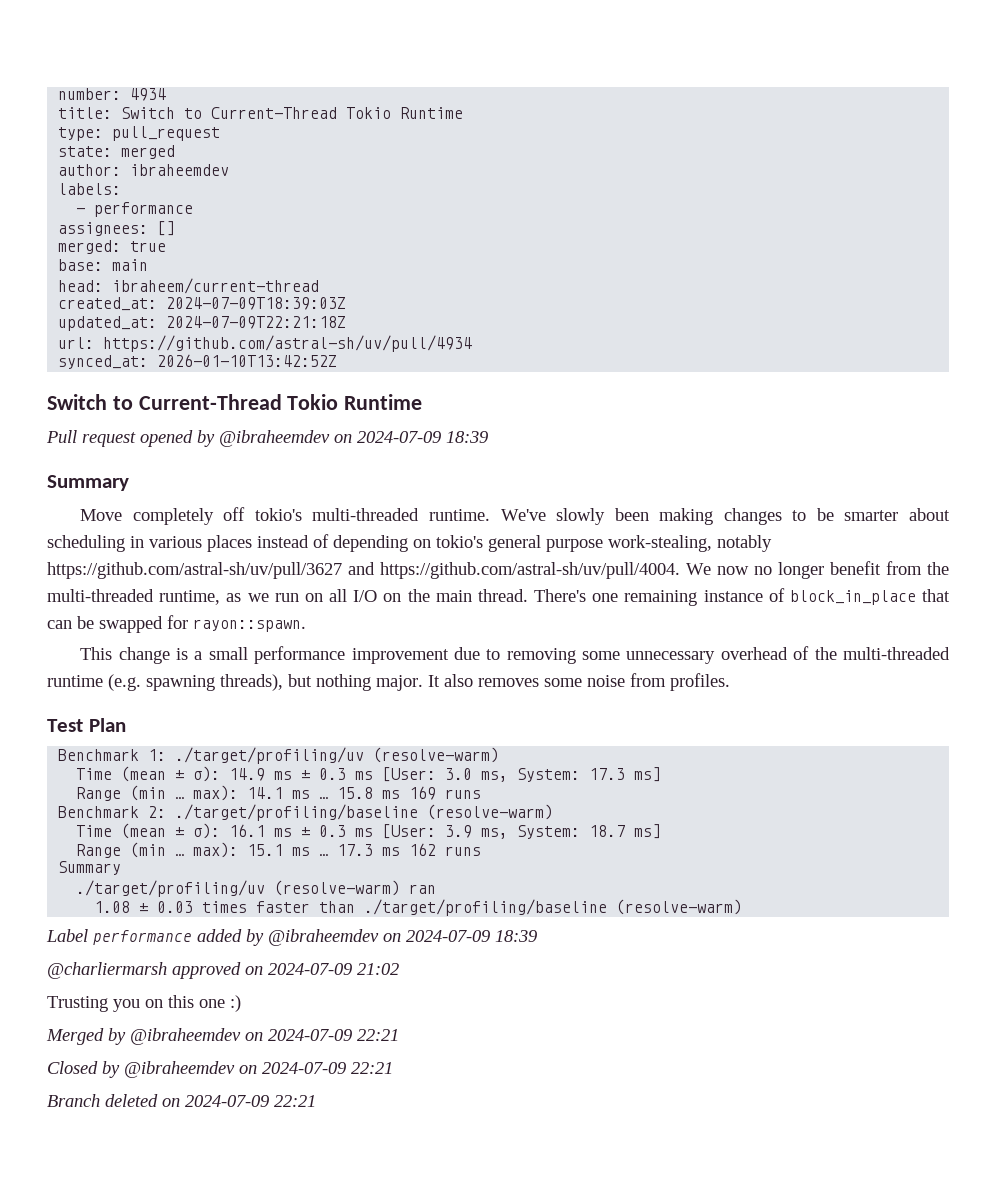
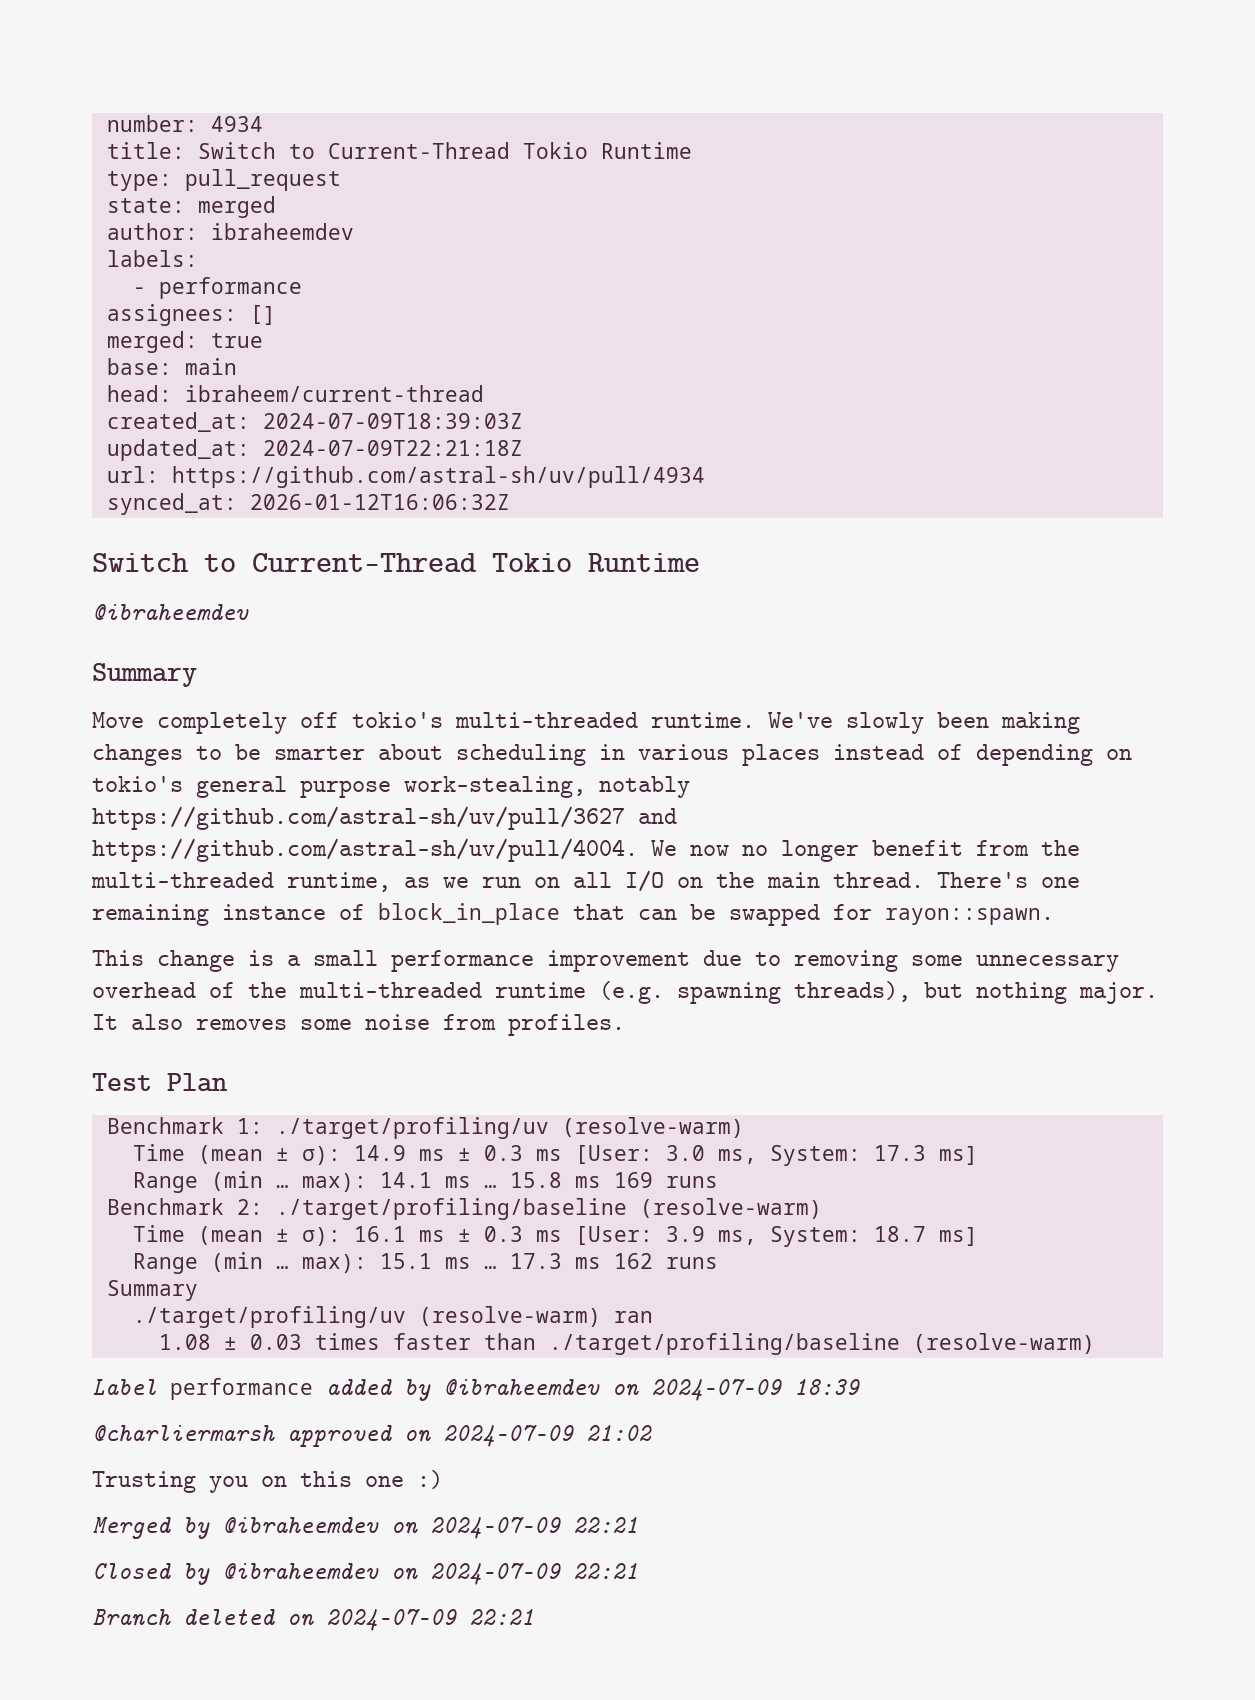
[157,354,338,367] [47,394,423,410] [46,430,488,447] 2026-01-10T13:42:52Z // Switch to Current-Thread Tokio Runtime // Pull request opened by @ibraheemdev on 2024-07-09 18:39 -> [249,494,510,510] [92,553,700,573] [92,604,249,621] 2026-01-12T16:06:32Z // Switch to Current-Thread Tokio Runtime // @ibraheemdev

